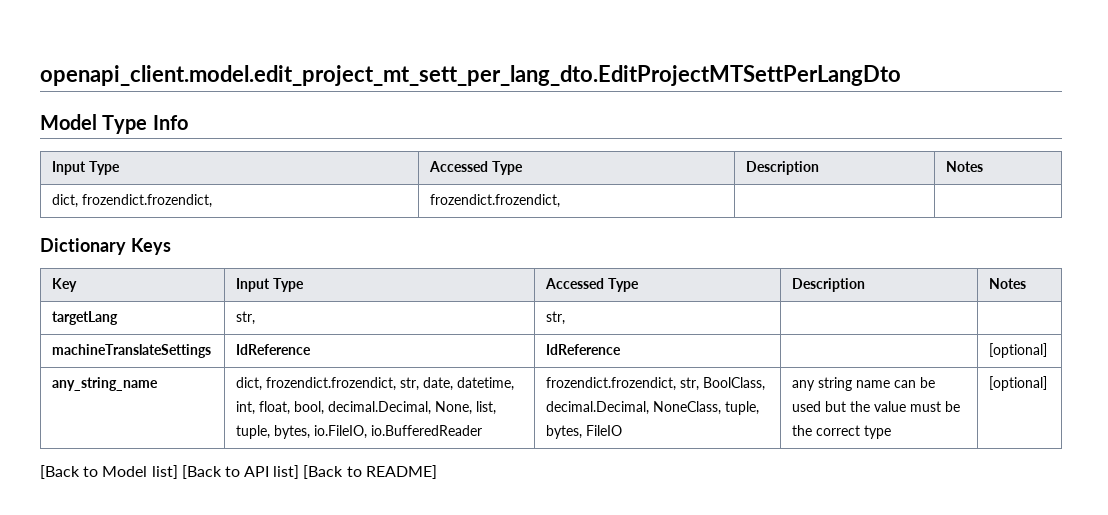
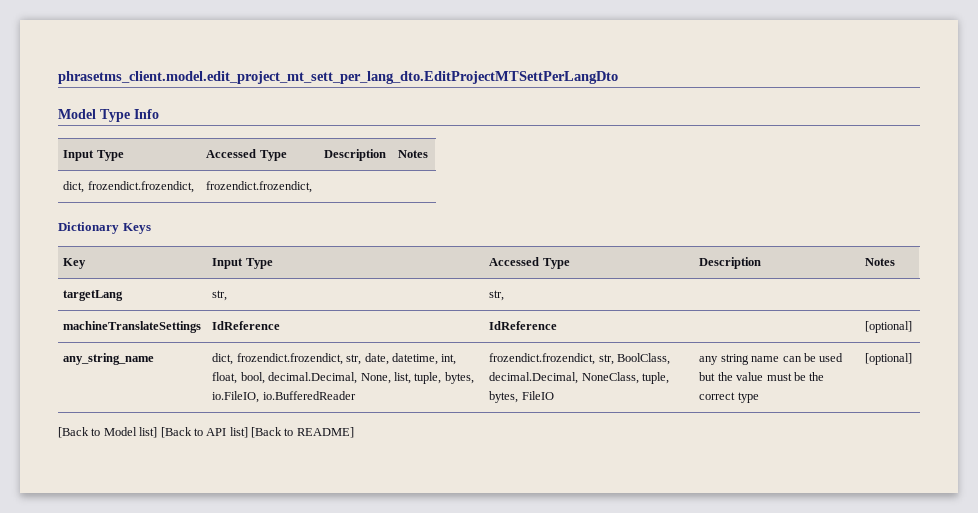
[40,65,901,86] openapi_client.model.edit_project_mt_sett_per_lang_dto.EditProjectMTSettPerLangDto -> [58,71,618,84] phrasetms_client.model.edit_project_mt_sett_per_lang_dto.EditProjectMTSettPerLangDto

